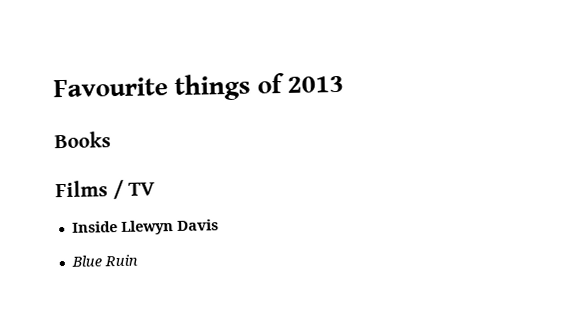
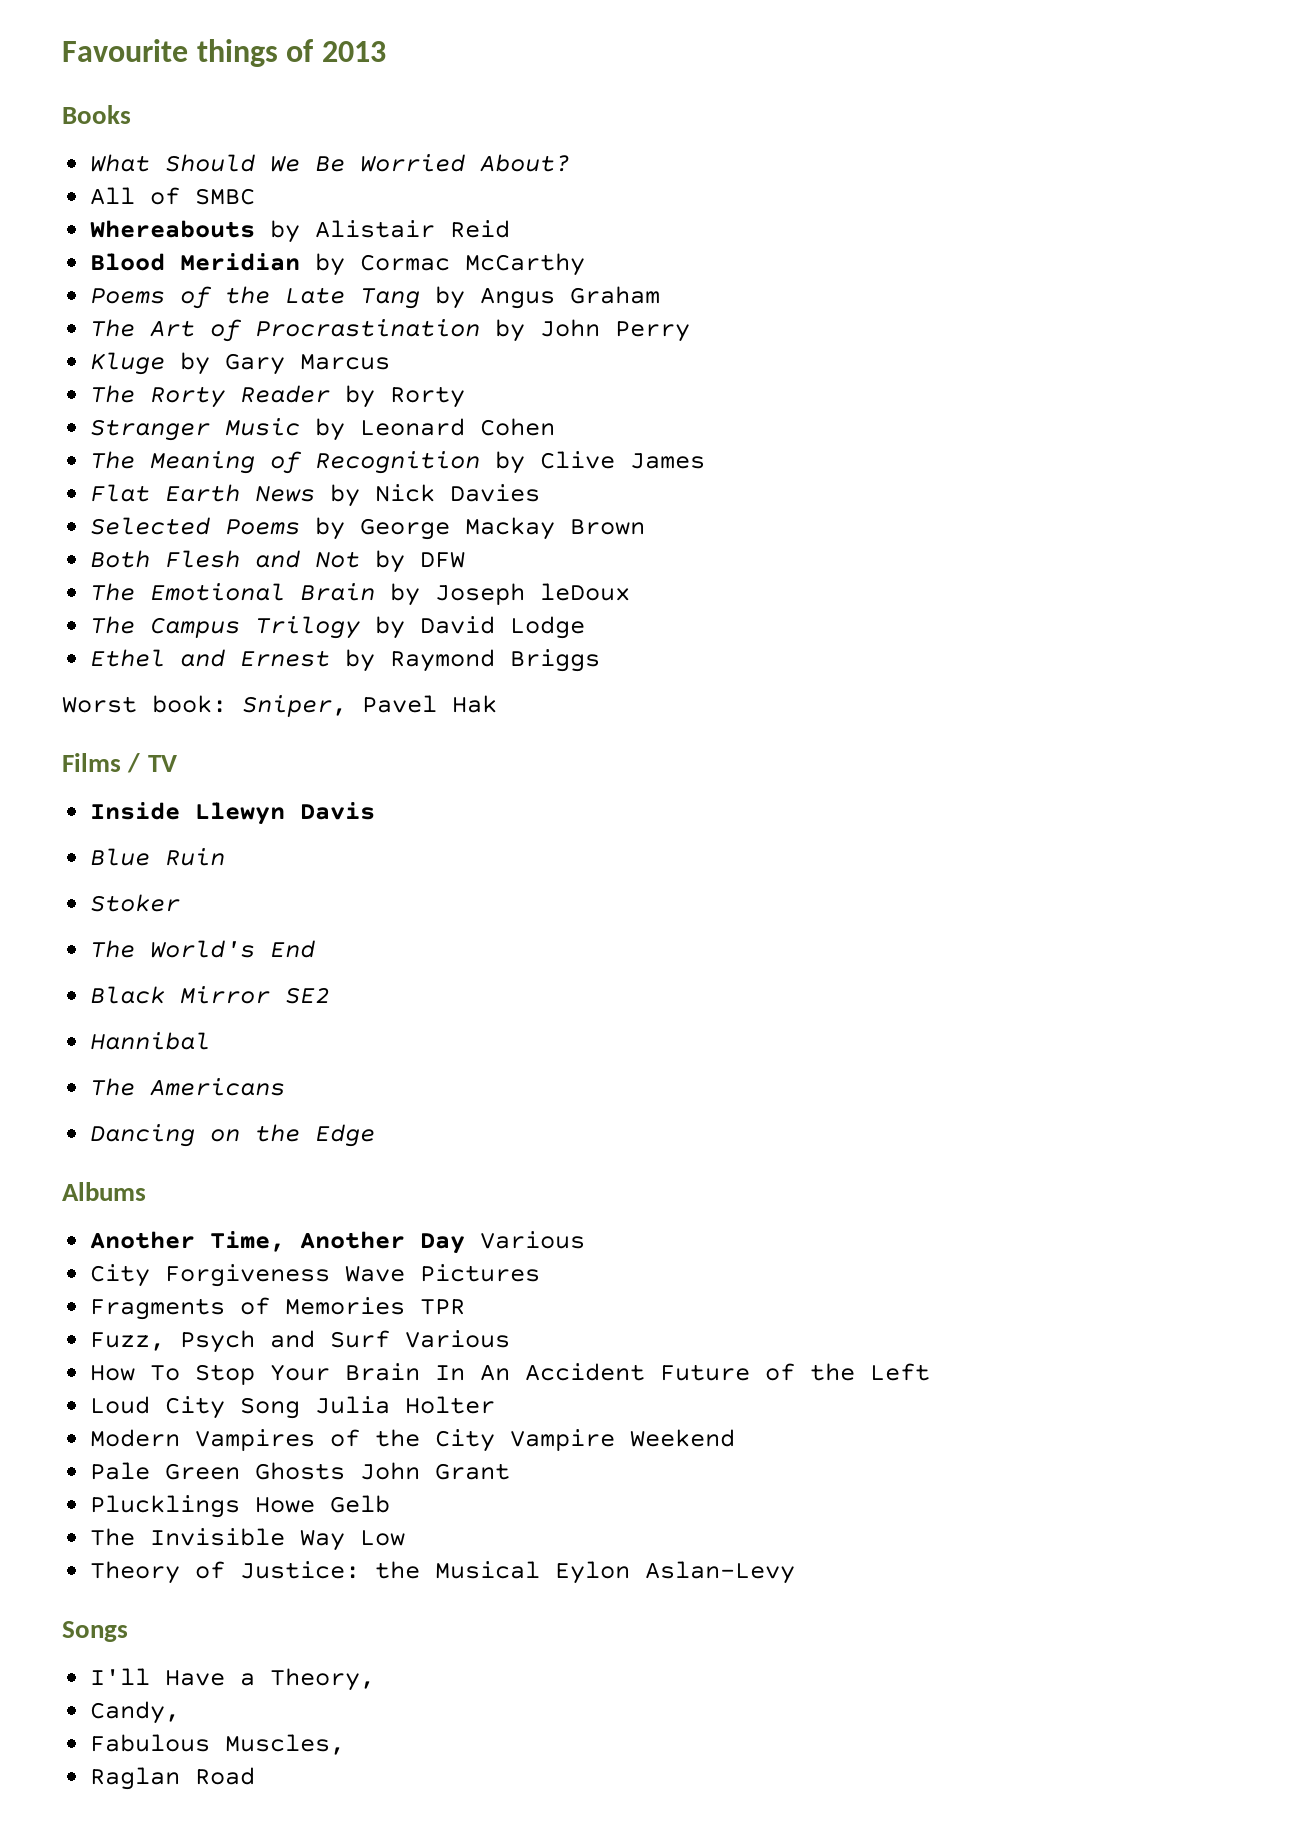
(111, 140) none -> [90,154,571,172] [90,187,256,205] [90,220,511,243] [90,253,586,276] [90,286,661,309] [90,319,691,342] [90,352,391,375] [90,385,466,408] [90,418,556,441] [90,451,706,474] [90,484,541,507] [90,517,646,540] [90,550,466,573] [90,583,631,606] [90,616,586,639] [90,649,601,672] [62,695,497,717] // What Should We Be Worried About? // All of SMBC // Whereabouts by Alistair Reid // Blood Meridian by Cormac McCarthy // Poems of the Late Tang by Angus Graham // The Art of Procrastination by John Perry // Kluge by Gary Marcus // The Rorty Reader by Rorty // Stranger Music by Leonard Cohen // The Meaning of Recognition by Clive James // Flat Earth News by Nick Davies // Selected Poems by George Mackay Brown // Both Flesh and Not by DFW // The Emotional Brain by Joseph leDoux // The Campus Trilogy by David Lodge // Ethel and Ernest by Raymond Briggs // Worst book: Sniper, Pavel Hak
(138, 260) none -> [90,894,181,912] [90,940,316,958] [90,986,331,1004] [90,1032,211,1050] [90,1078,286,1096] [90,1124,376,1147] [62,1182,146,1201] [90,1231,586,1254] [90,1264,541,1287] [90,1297,466,1320] [90,1330,511,1353] [90,1363,931,1385] [90,1396,496,1419] [90,1429,736,1452] [90,1462,511,1480] [90,1495,391,1518] [90,1528,406,1551] [90,1561,796,1584] [62,1621,128,1642] [90,1668,376,1691] [90,1701,181,1724] [90,1734,346,1755] [90,1767,256,1790] // Stoker // The World's End // Black Mirror SE2 // Hannibal // The Americans // Dancing on the Edge // Albums // Another Time, Another Day Various // City Forgiveness Wave Pictures // Fragments of Memories TPR // Fuzz, Psych and Surf Various // How To Stop Your Brain In An Accident Future of the Left // Loud City Song Julia Holter // Modern Vampires of the City Vampire Weekend // Pale Green Ghosts John Grant // Plucklings Howe Gelb // The Invisible Way Low // Theory of Justice: the Musical Eylon Aslan-Levy // Songs // I'll Have a Theory, // Candy, // Fabulous Muscles, // Raglan Road

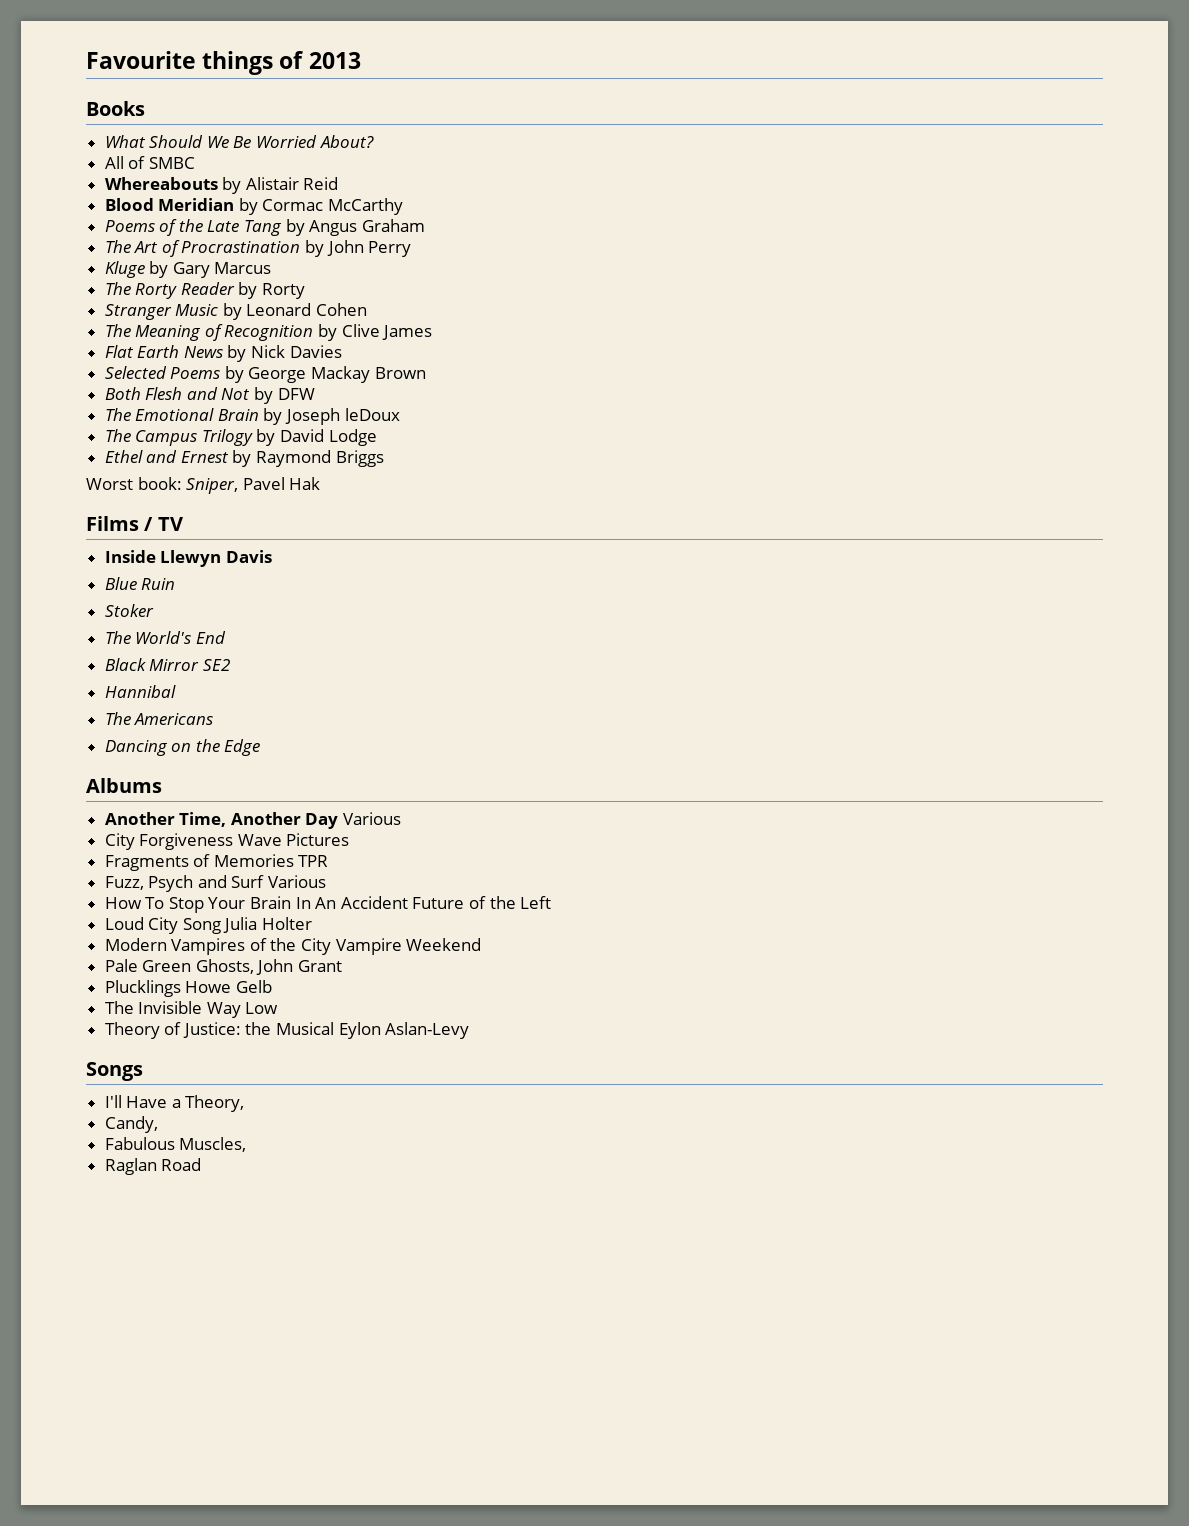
[255,1462,346,1480] Ghosts -> [195,959,254,974] Ghosts,

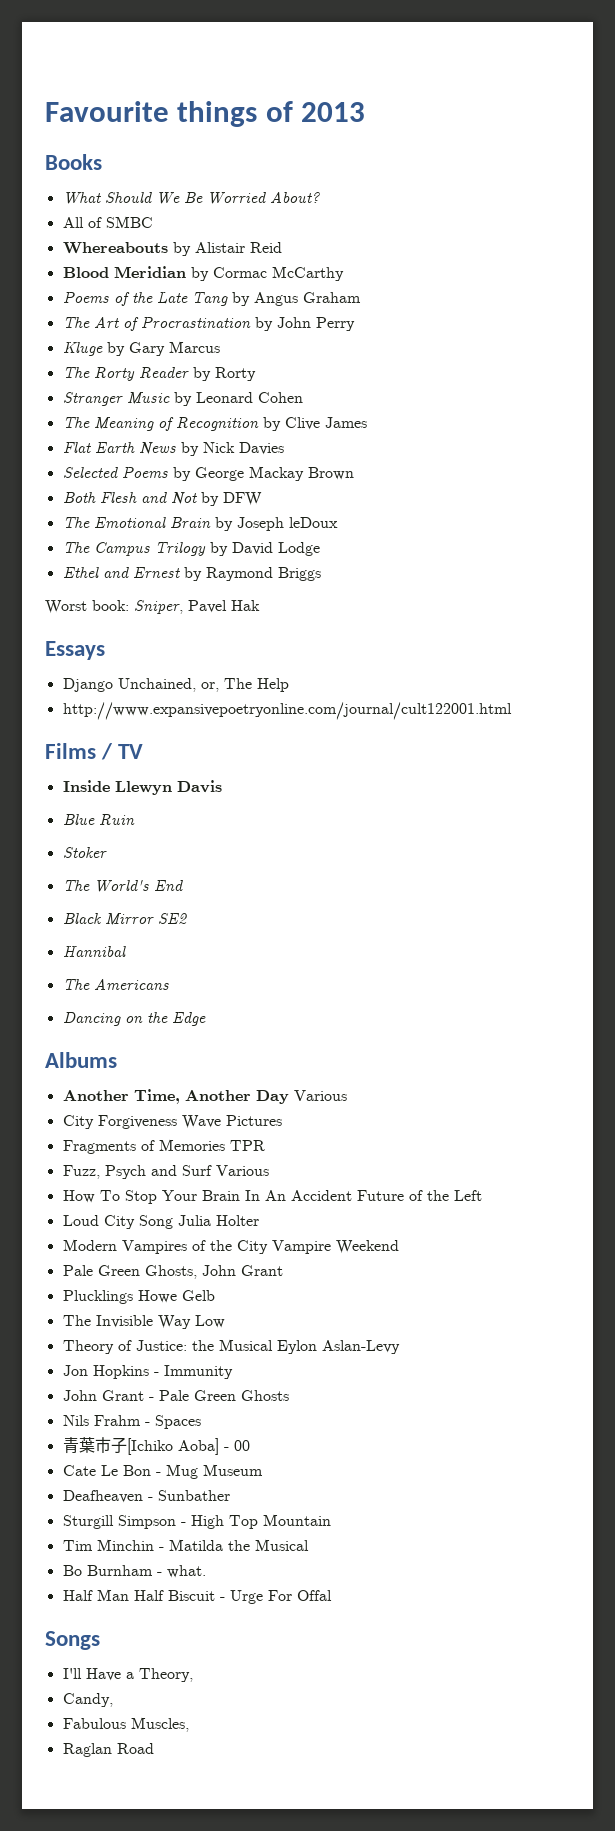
(321, 483) none -> [45,641,105,660] [62,678,289,692] [62,702,512,720] // Essays // Django Unchained, or, The Help // http://www.expansivepoetryonline.com/journal/cult122001.html
(470, 1030) none -> [62,1365,233,1379] [62,1390,289,1401] [62,1415,201,1429] [62,1437,250,1455] [62,1464,263,1479] [62,1490,230,1503] [62,1514,331,1529] [62,1539,309,1551] [62,1565,206,1578] [62,1589,332,1604] // Jon Hopkins - Immunity // John Grant - Pale Green Ghosts // Nils Frahm - Spaces // 青葉市子[Ichiko Aoba] - 00 // Cate Le Bon - Mug Museum // Deafheaven - Sunbather // Sturgill Simpson - High Top Mountain // Tim Minchin - Matilda the Musical // Bo Burnham - what. // Half Man Half Biscuit - Urge For Offal

